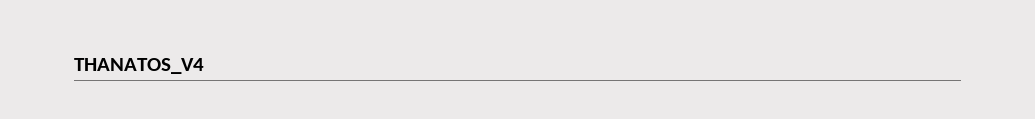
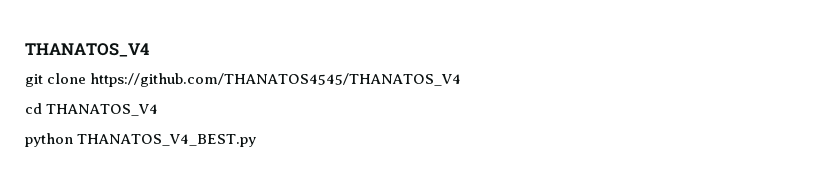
[74,58,204,74] THANATOS_V4 -> [25,43,149,57] [25,73,462,87] [25,103,159,116] [25,133,257,147] THANATOS_V4 // git clone https://github.com/THANATOS4545/THANATOS_V4 // cd THANATOS_V4 // python THANATOS_V4_BEST.py

